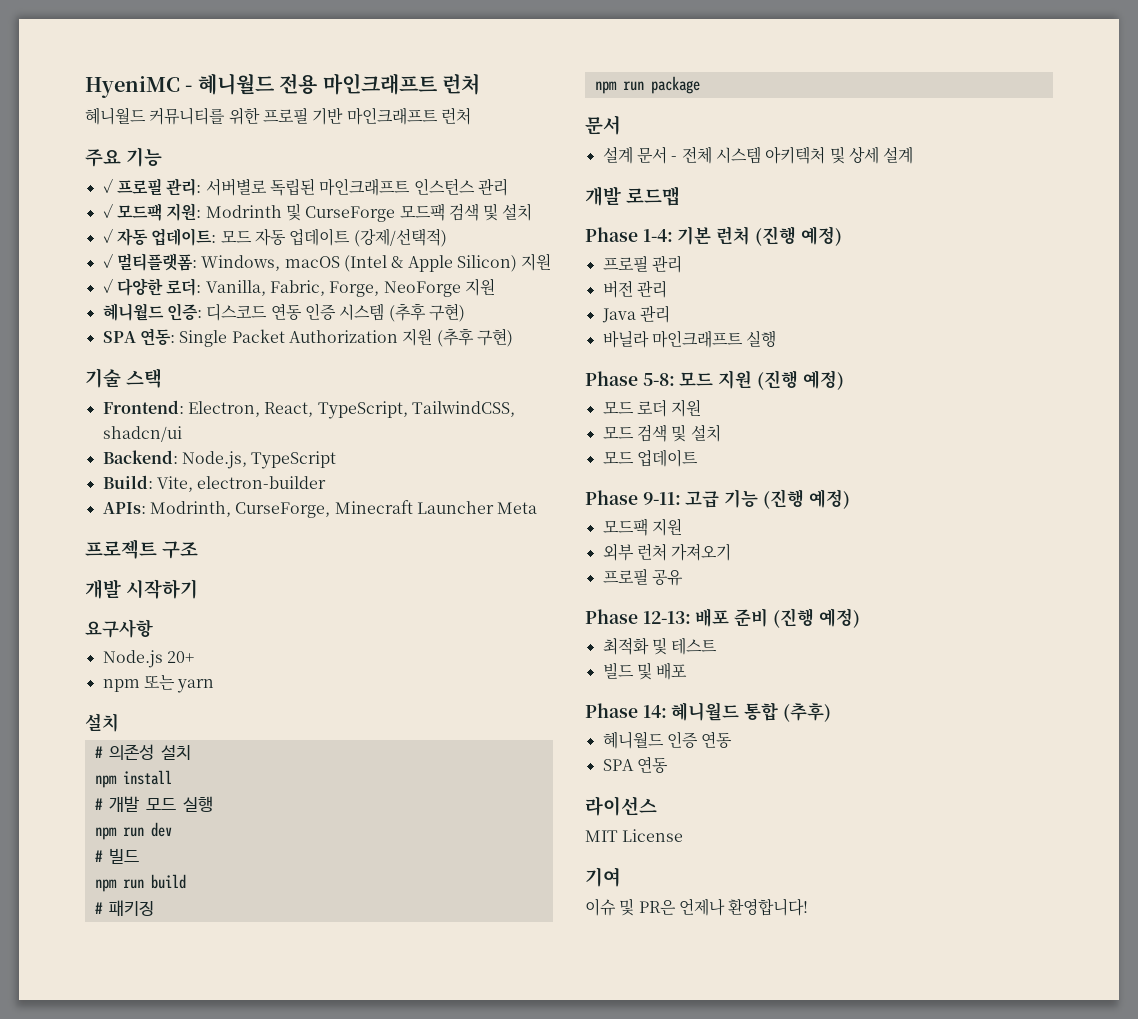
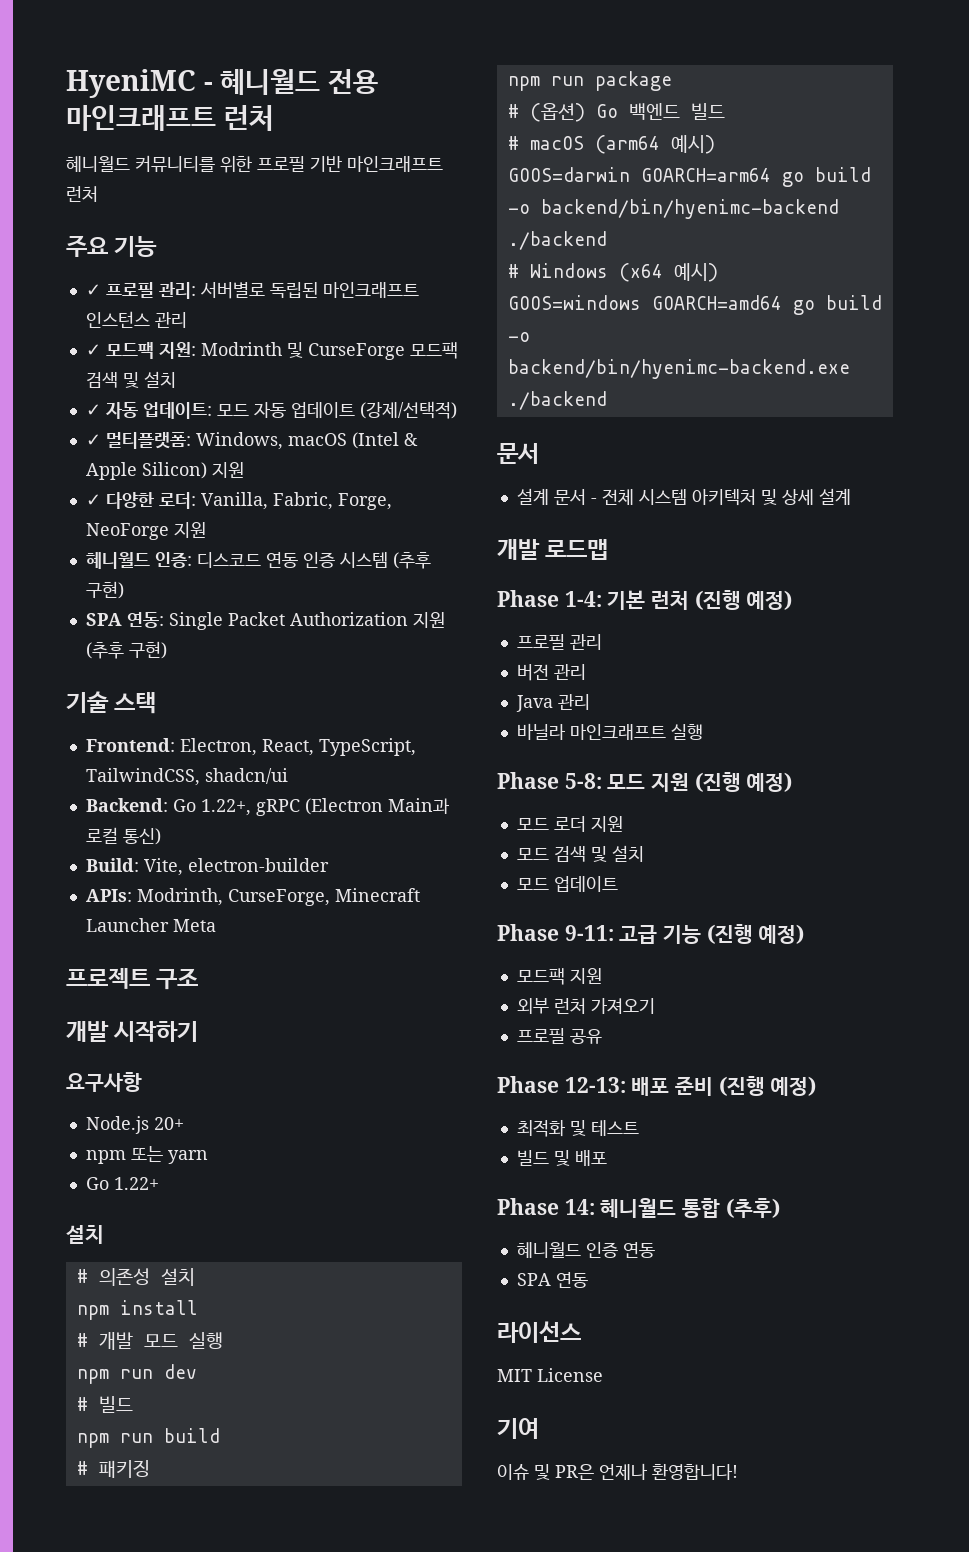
[181,451,337,469] Node.js, TypeScript -> [172,798,450,816] [85,827,161,845] Go 1.22+, gRPC (Electron Main과 로컬 통신)
(215, 686) none -> [85,1177,159,1190] // Go 1.22+
(700, 85) none -> [507,103,725,122] [507,135,715,154] [507,167,871,187] [507,199,839,219] [507,231,607,250] [507,263,718,282] [507,295,882,315] [507,332,530,342] [507,359,850,379] [507,391,607,410] // # (옵션) Go 백엔드 빌드 // # macOS (arm64 예시) // GOOS=darwin GOARCH=arm64 go build -o backend/bin/hyenimc-backend ./backend // # Windows (x64 예시) // GOOS=windows GOARCH=amd64 go build -o backend/bin/hyenimc-backend.exe ./backend

